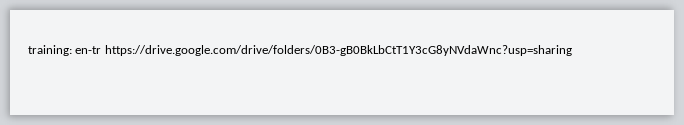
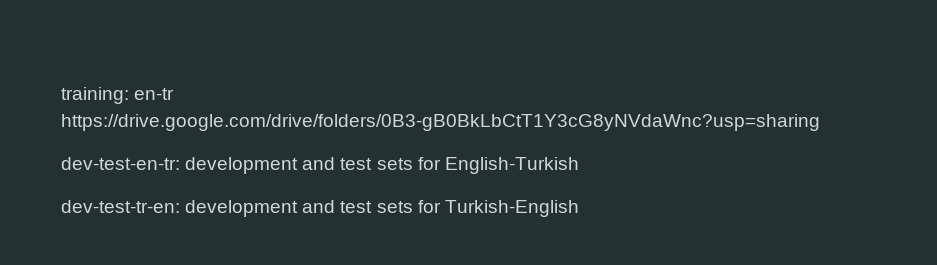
(572, 50) none -> [61,157,579,174] [61,200,579,217] // dev-test-en-tr: development and test sets for English-Turkish // dev-test-tr-en: development and test sets for Turkish-English

